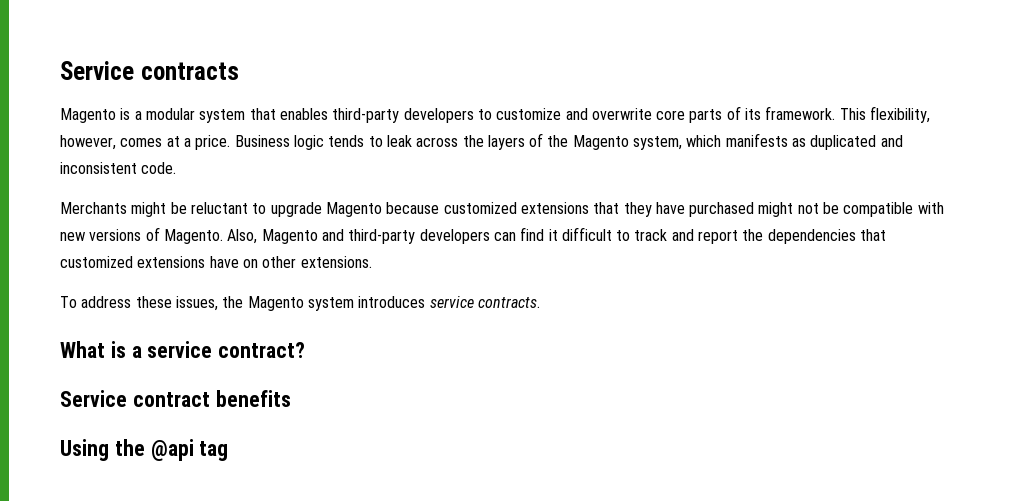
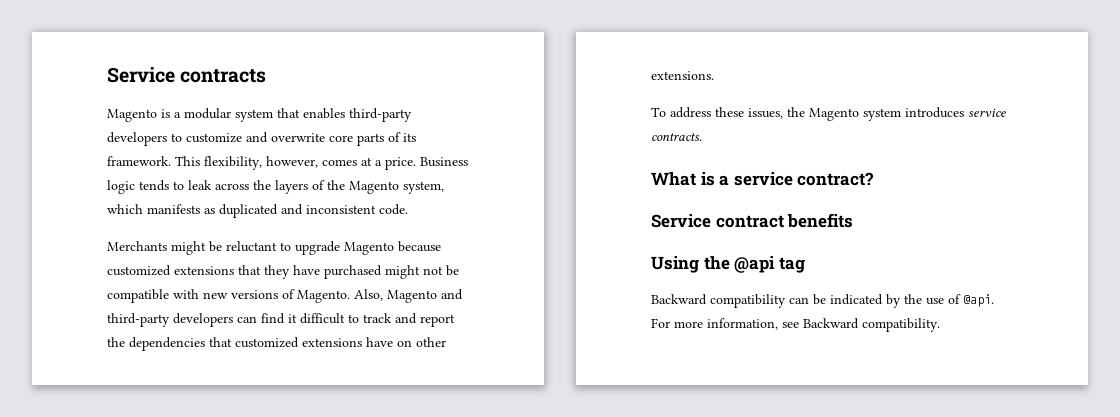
(229, 451) none -> [651,294,994,308] [651,318,940,332] // Backward compatibility can be indicated by the use of @api. For more information, see Backward compatibility.

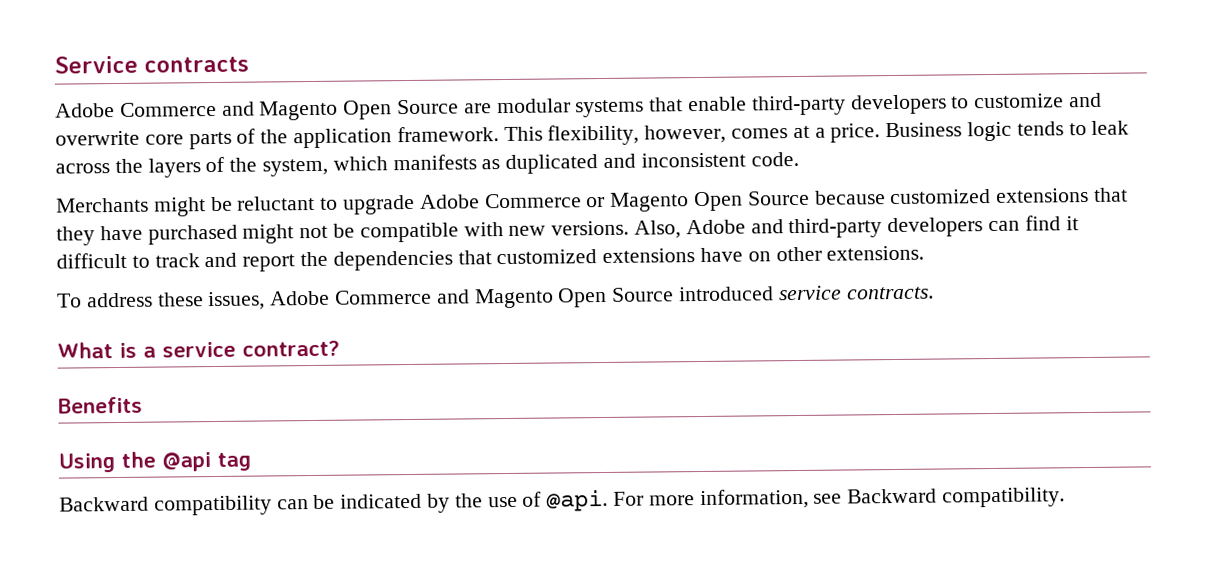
[107,108,345,122] Magento is a modular system that enables -> [55,96,748,121] Adobe Commerce and Magento Open Source are modular systems that enable
[403,133,416,142] its -> [260,128,393,149] the application
[349,181,399,194] Magento -> (258, 164) none
[344,242,394,255] Magento -> [419,190,810,212] Adobe Commerce or Magento Open Source
[231,289,437,303] versions of Magento. Also, Magento -> [551,219,746,239] versions. Also, Adobe
[787,107,964,121] the Magento system introduces -> [270,286,775,309] Adobe Commerce and Magento Open Source introduced
[651,213,854,228] Service contract benefits -> [58,396,143,414] Benefits

